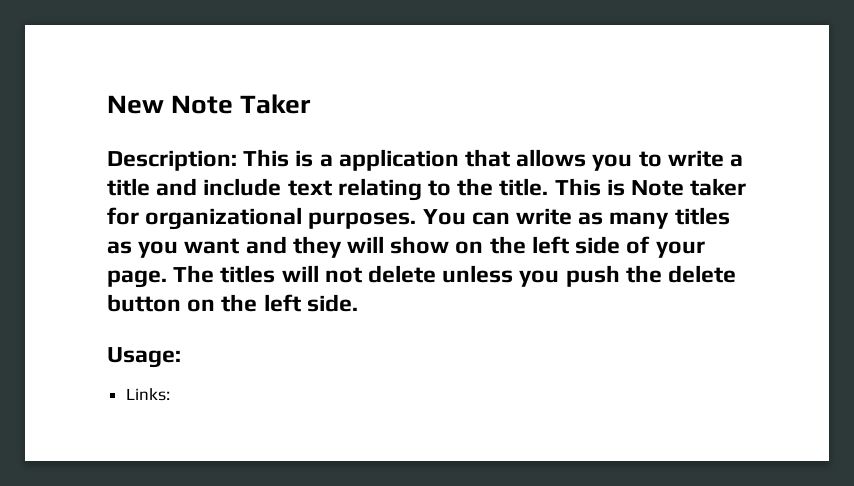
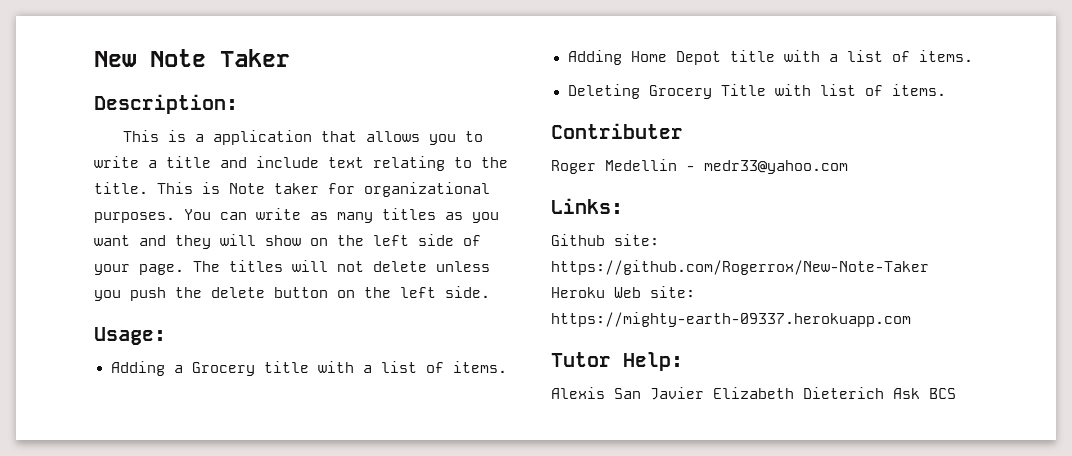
(237, 160) none -> (238, 104) //
[125,388,170,401] Links: -> [110,361,507,376] [567,50,973,65] [567,84,946,99] [551,123,683,139] [551,159,848,174] [551,198,623,214] [551,234,659,246] [551,260,929,275] [551,286,695,298] [551,312,911,327] [551,352,683,371] [551,387,956,400] Adding a Grocery title with a list of items. // Adding Home Depot title with a list of items. // Deleting Grocery Title with list of items. // Contributer // Roger Medellin - medr33@yahoo.com // Links: // Github site: https://github.com/Rogerrox/New-Note-Taker Heroku Web site: https://mighty-earth-09337.herokuapp.com // Tutor Help: // Alexis San Javier Elizabeth Dieterich Ask BCS

